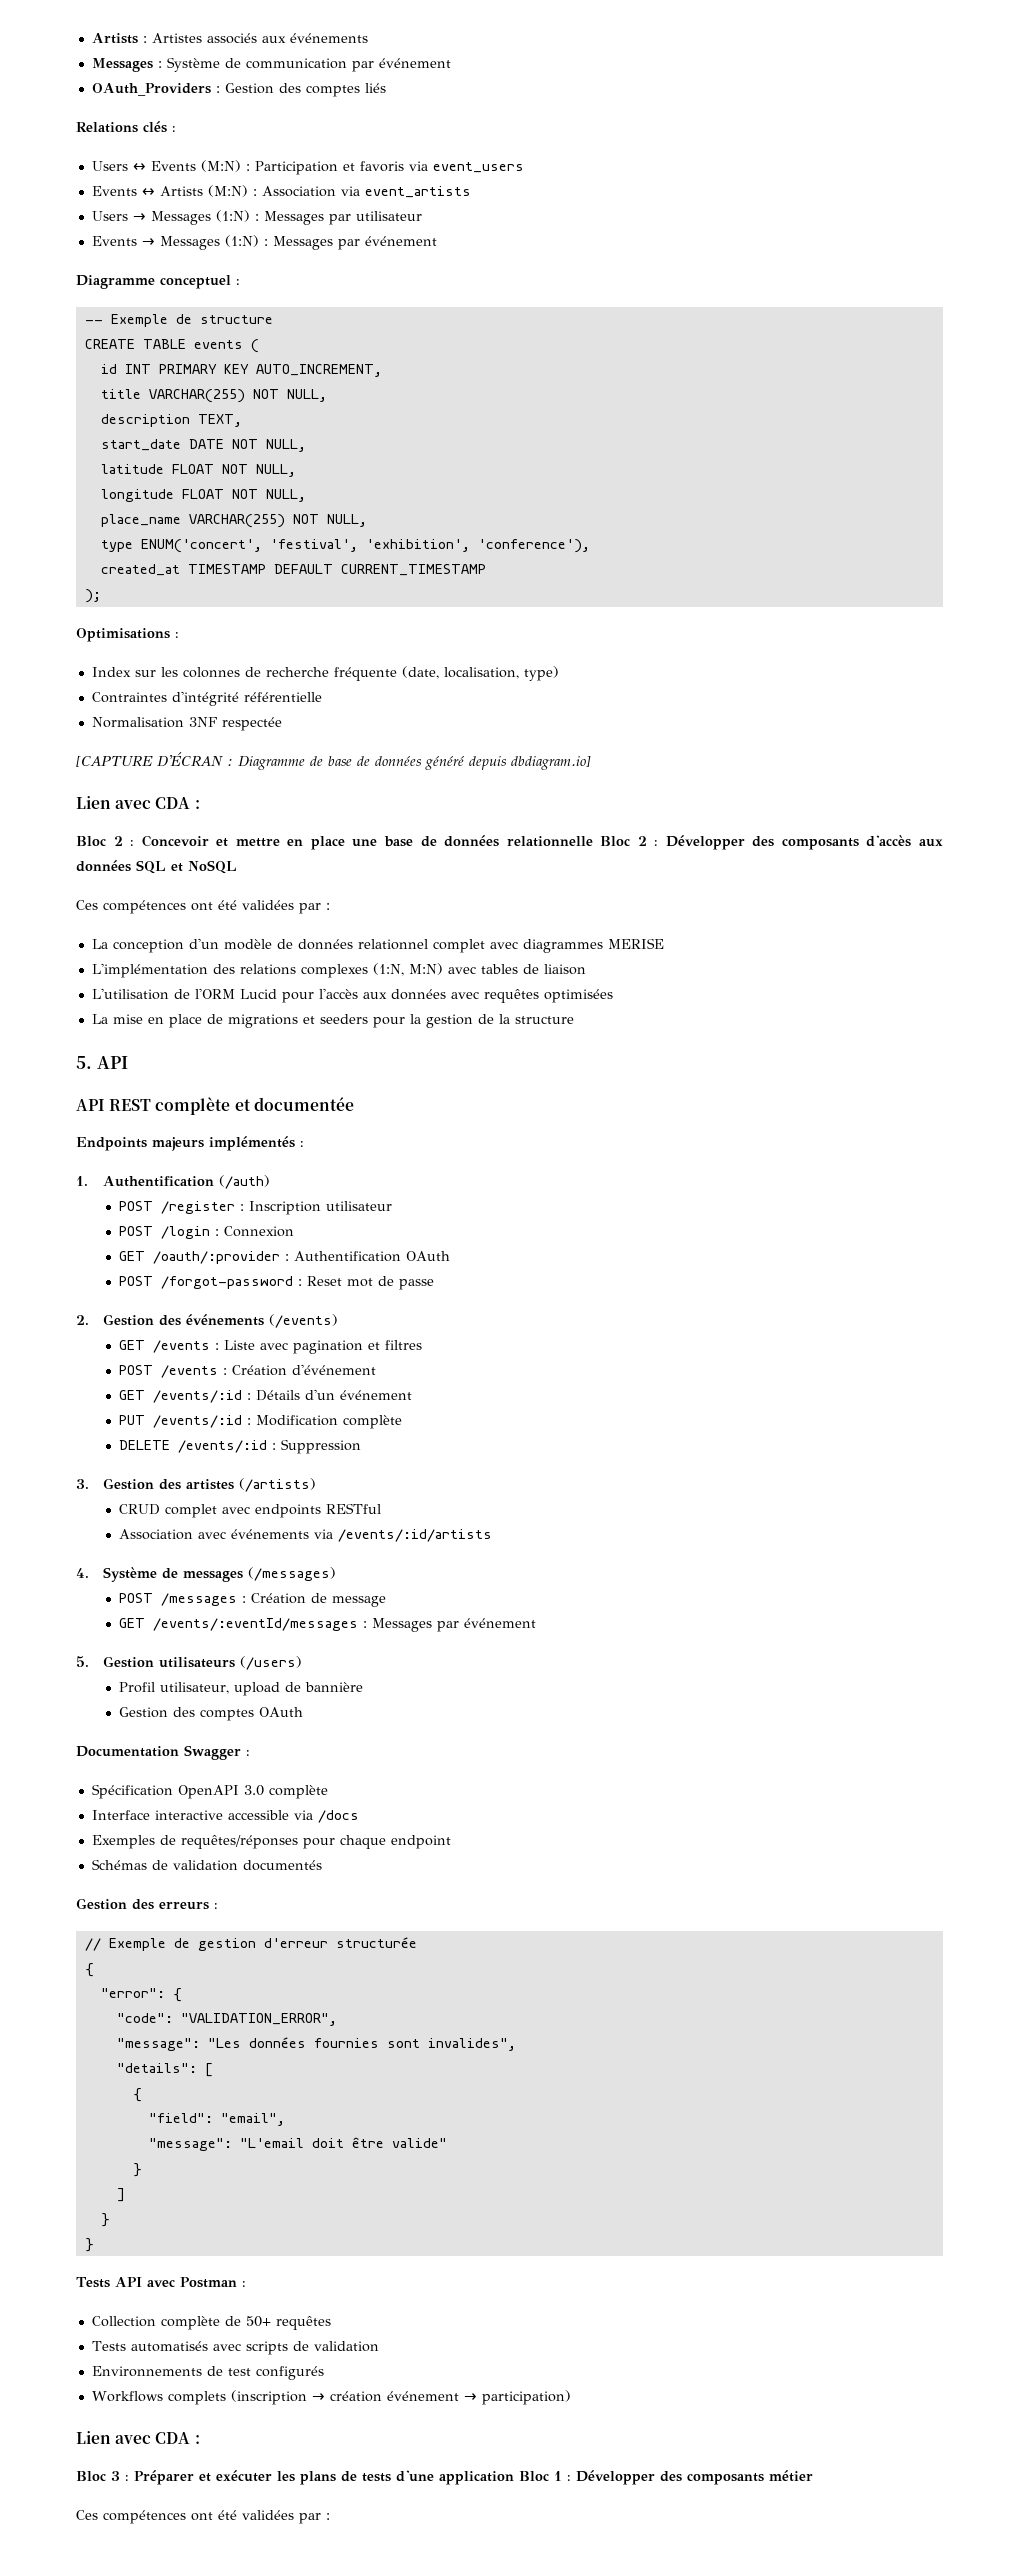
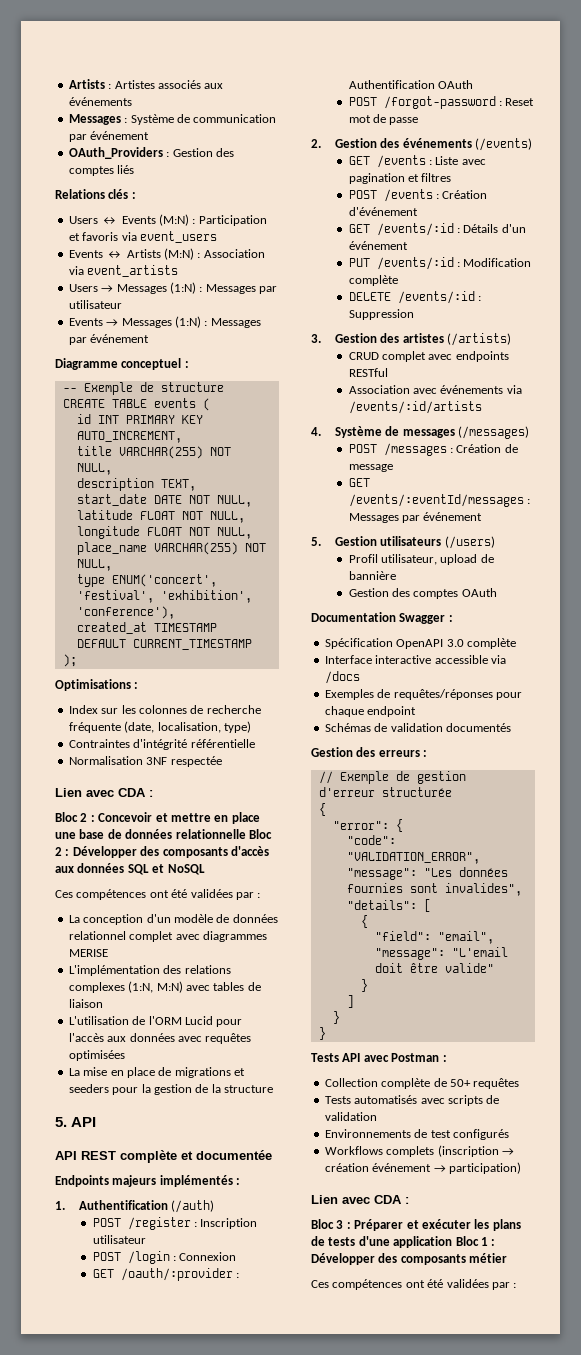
[76,752,591,770] // [CAPTURE D'ÉCRAN : Diagramme de base de données généré depuis dbdiagram.io] -> (222, 761) none

